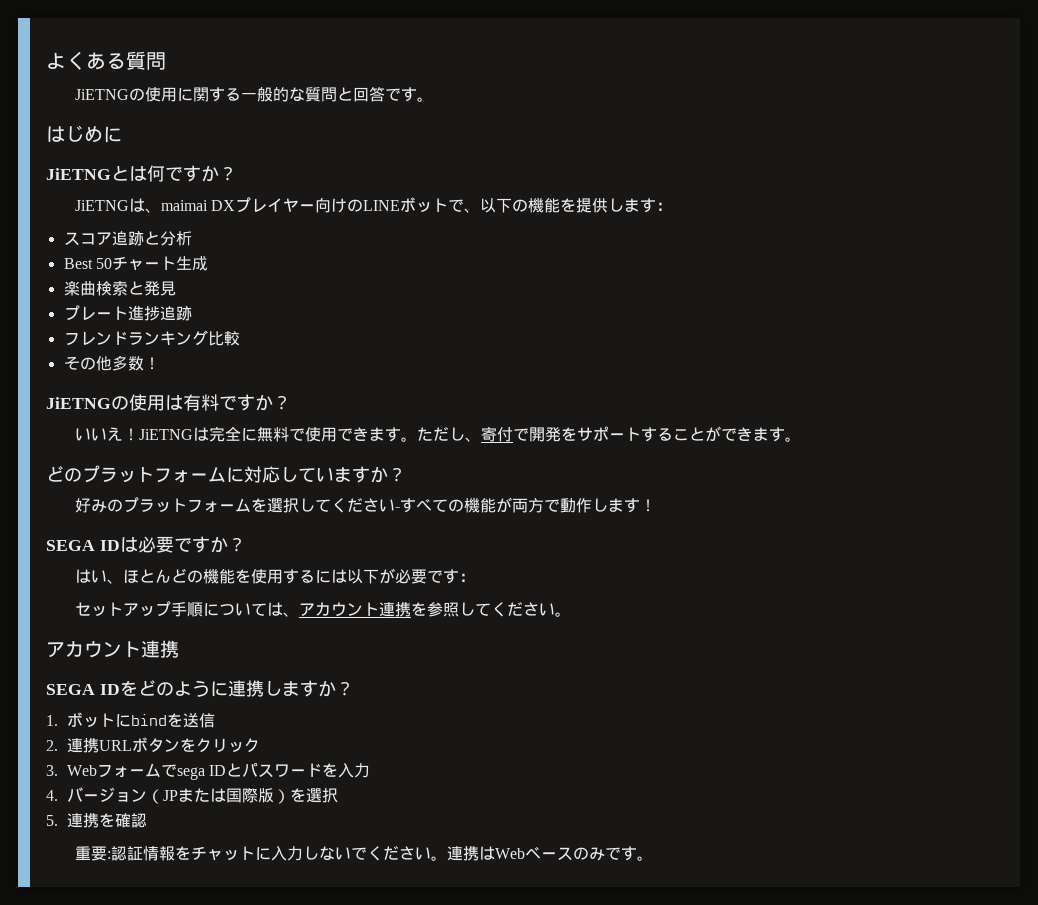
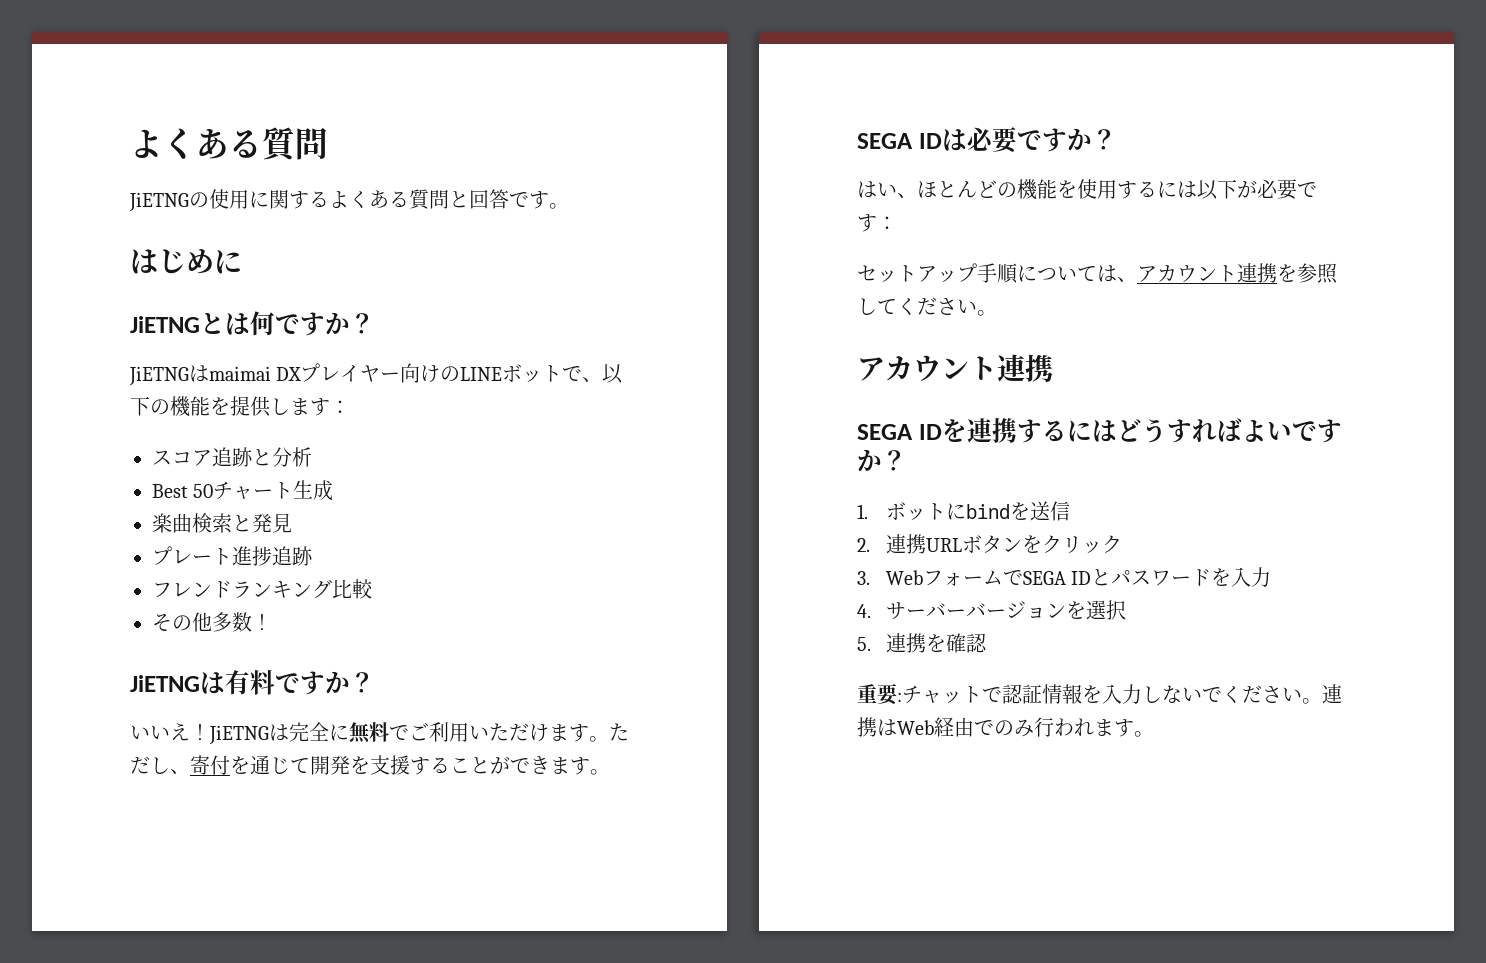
[240,86,305,102] 一般的な -> [329,190,409,208] よくある
[144,208,161,213] 、 -> (209, 373) none
[111,394,165,411] の使用 -> (200, 683) none
[304,427,369,442] 使用でき -> [409,722,549,742] ご利用いただけ
[512,426,641,442] で開発をサポート -> [230,755,410,775] を通じて開発を支援
[46,465,406,483] [74,497,656,513] // どのプラットフォームに対応していますか？ // 好みのプラットフォームを選択してください-すべての機能が両方で動作します！ -> (610, 772) none
[137,680,300,697] どのように連携しま -> [966,418,1317,443] 連携するにはどうすればよいで
[176,767,205,780] sega -> [1022,571,1066,585] SEGA
(58, 795) none -> [885,602,966,619] サーバー
[146,788,290,804] （JPまたは国際版） -> (1066, 610) none
[110,846,271,861] 認証情報をチャットに -> [902,684,1102,704] チャットで認証情報を
[524,847,621,861] ベースのみで -> [934,717,1114,737] 経由でのみ行われま

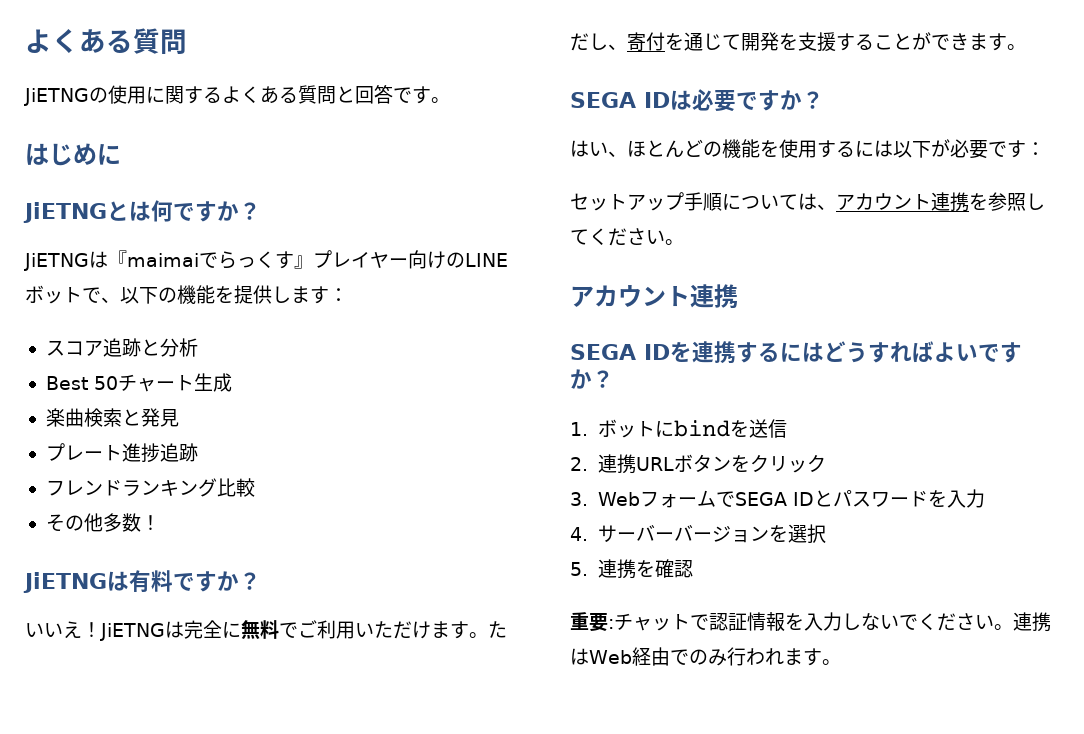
[209,366,302,381] maimai DX -> [108,250,313,269] 『maimaiでらっくす』

